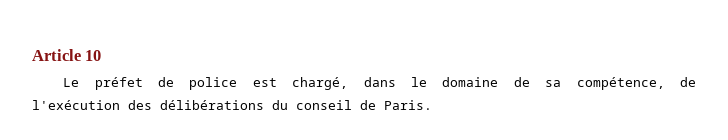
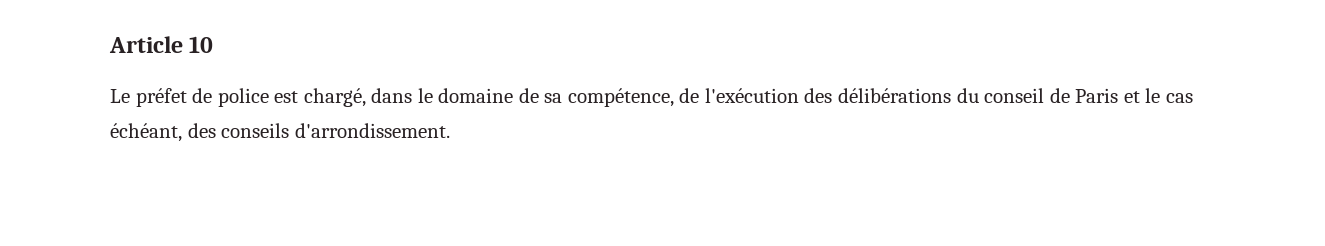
[384,100,432,110] Paris. -> [1075,88,1193,103] [110,123,450,142] Paris et le cas échéant, des conseils d'arrondissement.

